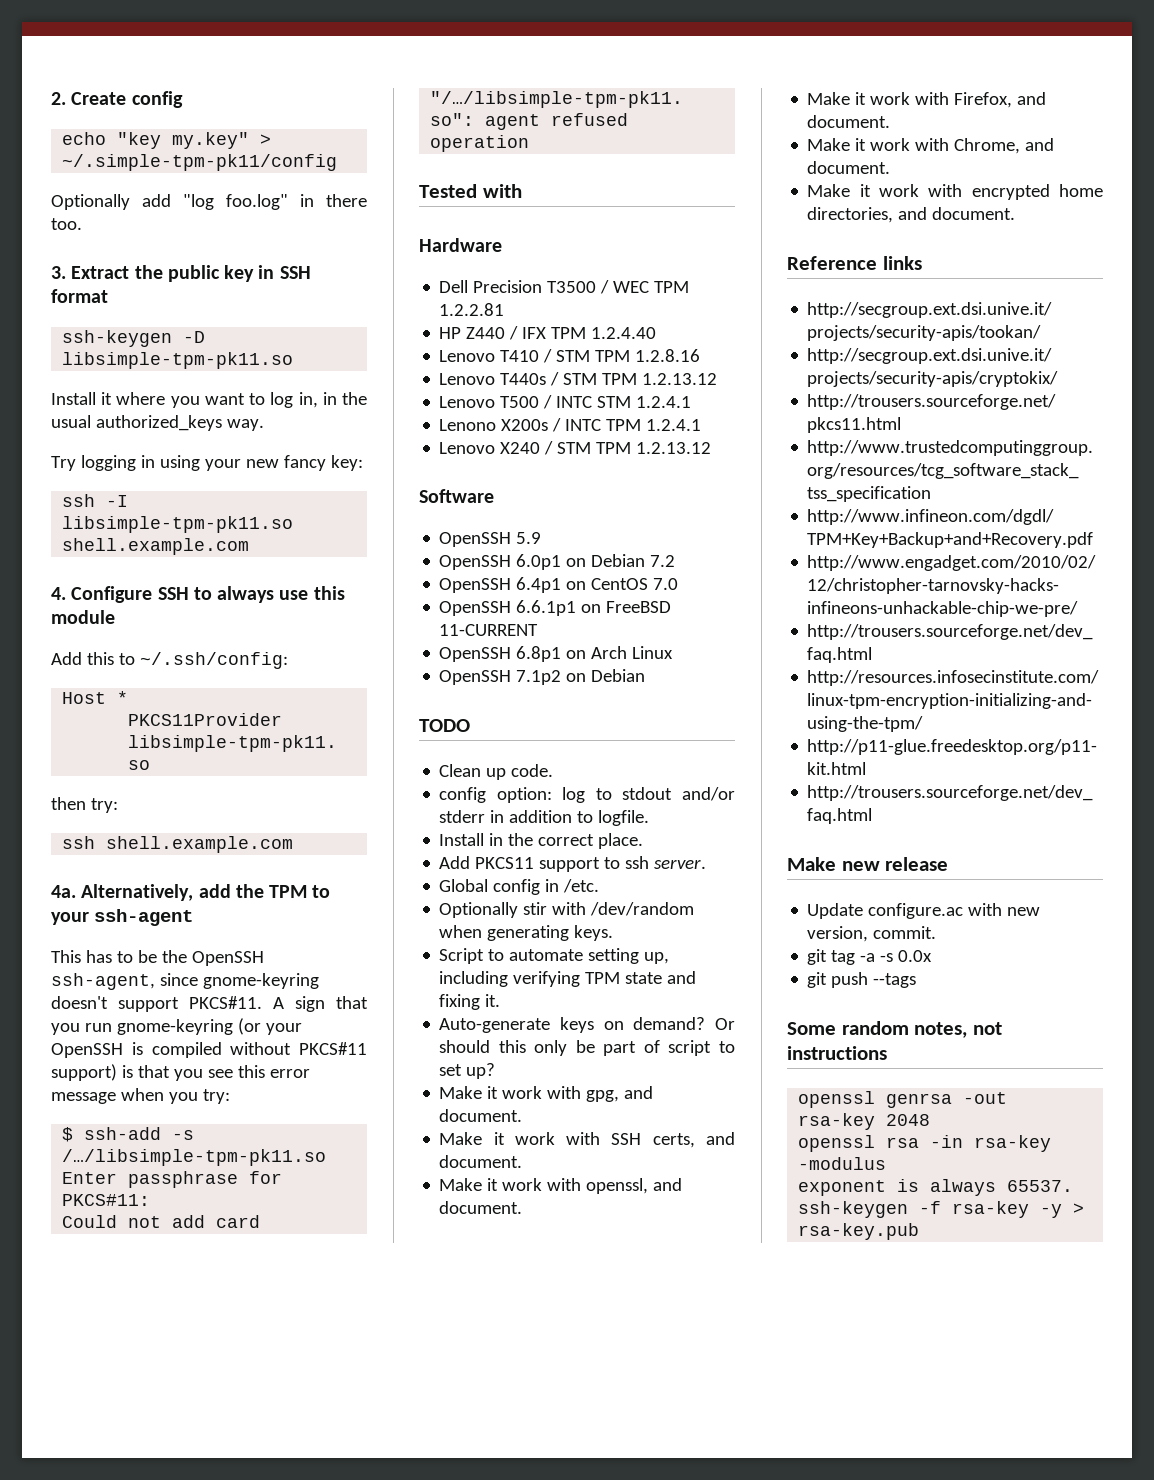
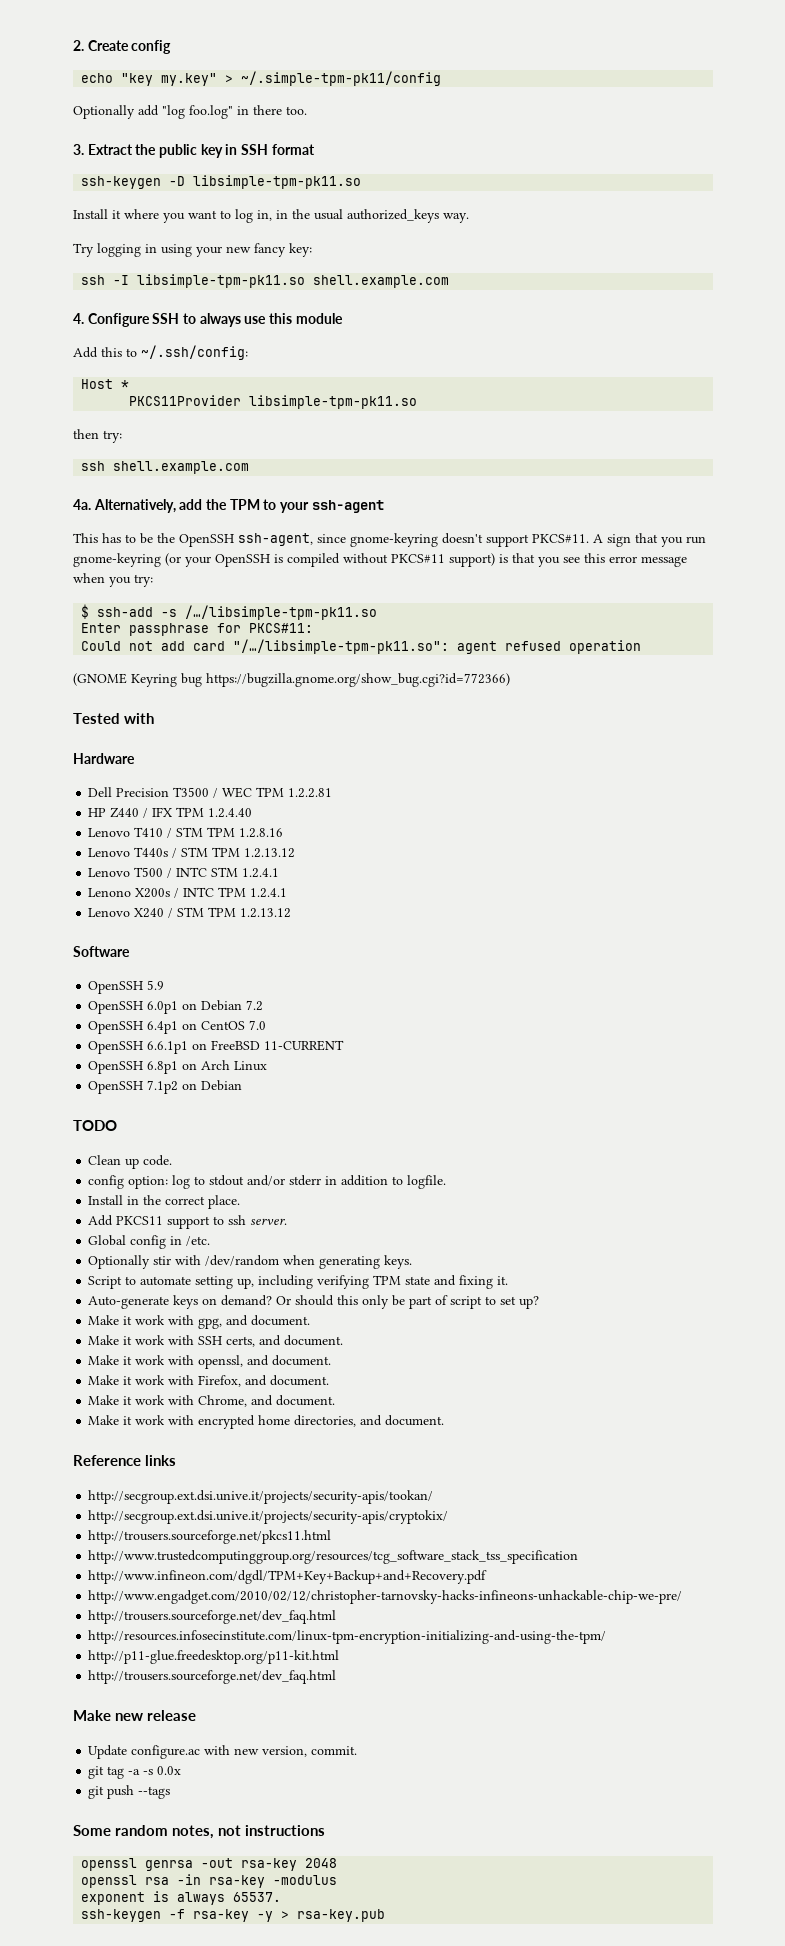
(530, 143) none -> [73,673,510,687] // (GNOME Keyring bug https://bugzilla.gnome.org/show_bug.cgi?id=772366)

